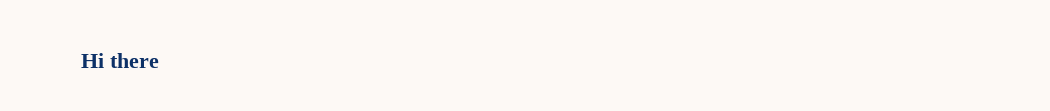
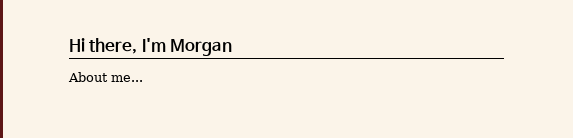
[110,53,159,68] there -> [89,38,233,56] [68,72,143,82] there, I'm Morgan // About me...

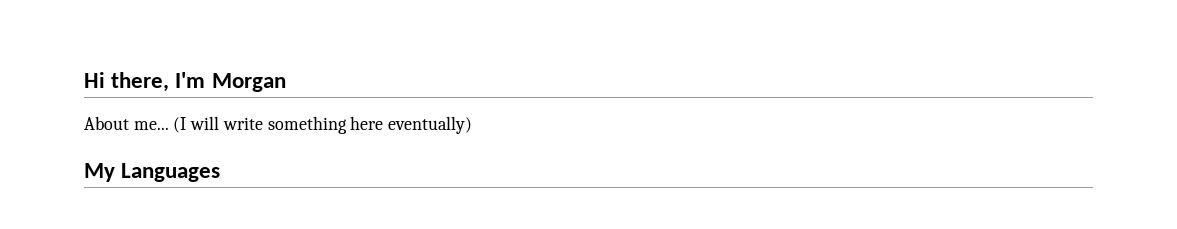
(143, 78) none -> [173,116,473,134] [84,163,221,182] (I will write something here eventually) // My Languages

